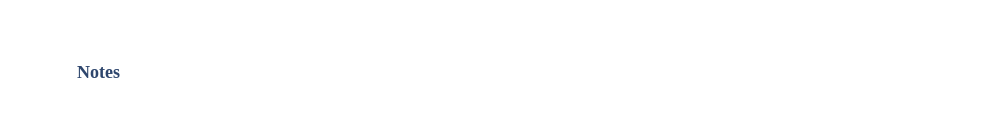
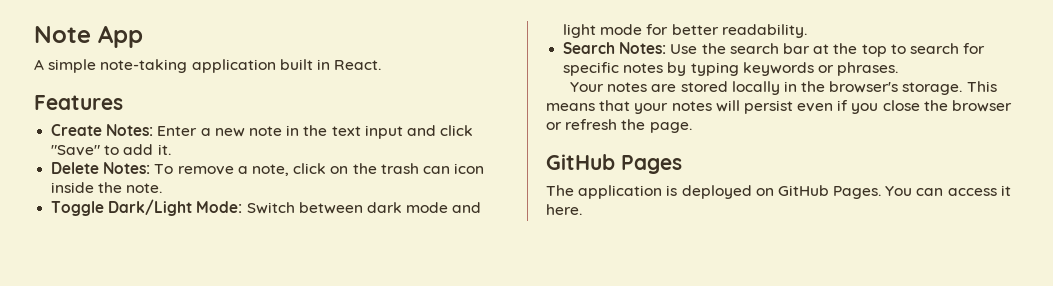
[77,66,120,78] Notes -> [34,25,143,48] [34,59,382,73] [34,95,123,110] [51,124,474,139] [51,144,171,156] [51,162,485,176] [51,182,163,193] [51,199,482,216] [563,24,807,38] [563,42,986,57] [563,62,899,76] [569,81,997,95] [546,100,1013,114] [546,119,692,133] [546,154,682,174] [546,185,1011,199] [546,204,582,215] Note App // A simple note-taking application built in React. // Features // Create Notes: Enter a new note in the text input and click "Save" to add it. // Delete Notes: To remove a note, click on the trash can icon inside the note. // Toggle Dark/Light Mode: Switch between dark mode and light mode for better readability. // Search Notes: Use the search bar at the top to search for specific notes by typing keywords or phrases. // Your notes are stored locally in the browser's storage. This means that your notes will persist even if you close the browser or refresh the page. // GitHub Pages // The application is deployed on GitHub Pages. You can access it here.

